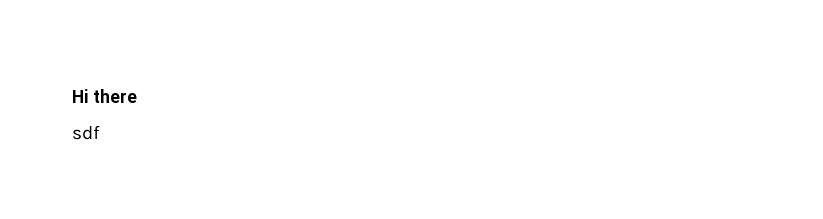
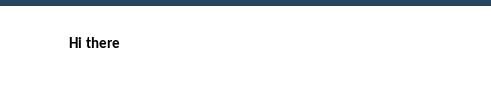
[72,125,100,140] // sdf -> (120, 42) none

